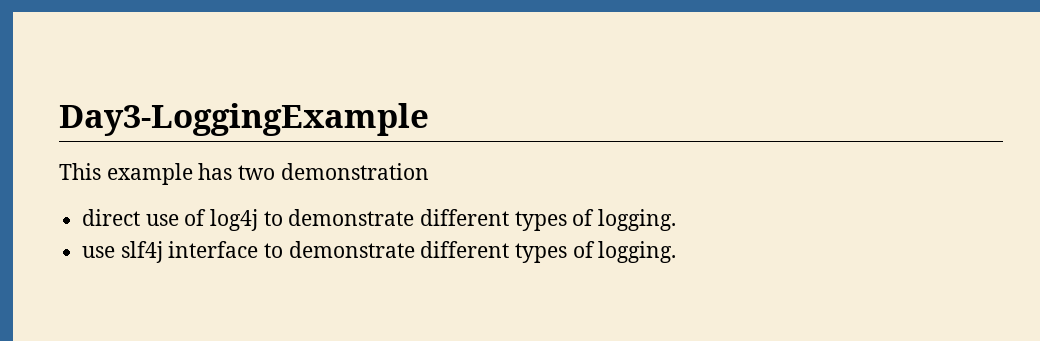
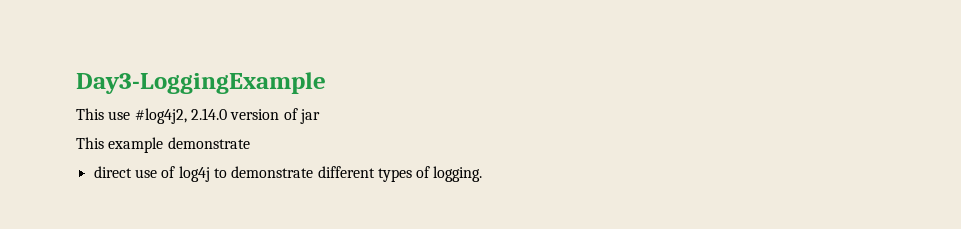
(429, 119) none -> [76,108,320,124] // This use #log4j2, 2.14.0 version of jar
[198,163,429,180] has two demonstration -> [167,137,250,149] demonstrate
[82,241,677,263] // use slf4j interface to demonstrate different types of logging. -> (483, 174) none

